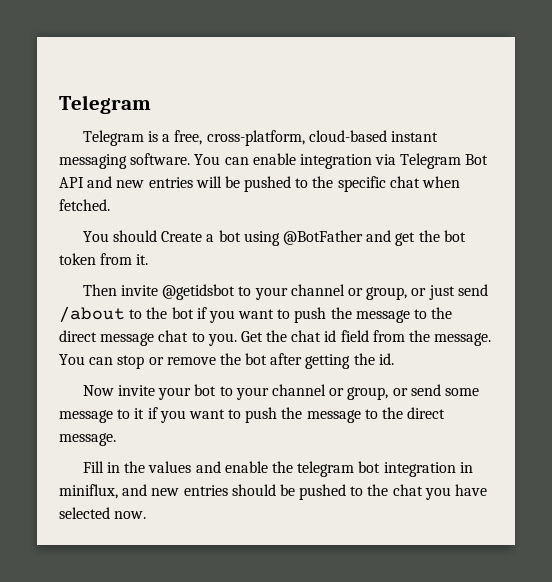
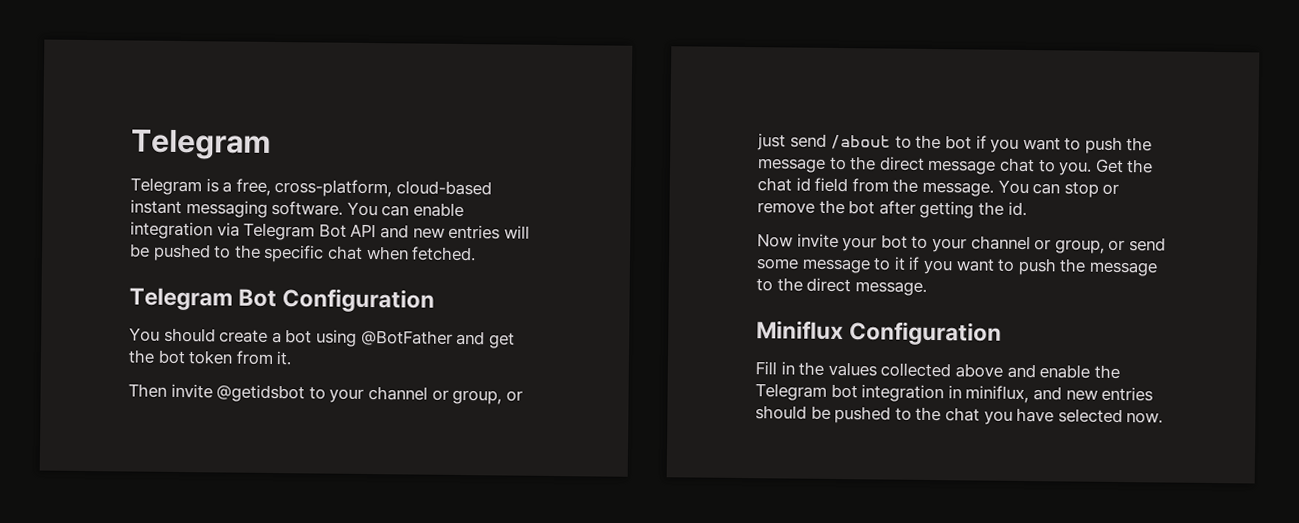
(110, 205) none -> [129,287,436,313] // Telegram Bot Configuration
[161,231,203,242] Create -> [219,329,269,343] create
(116, 439) none -> [756,320,1003,346] // Miniflux Configuration
(192, 467) none -> [880,362,1003,378] collected above
[297,461,355,477] telegram -> [755,383,827,401] Telegram

